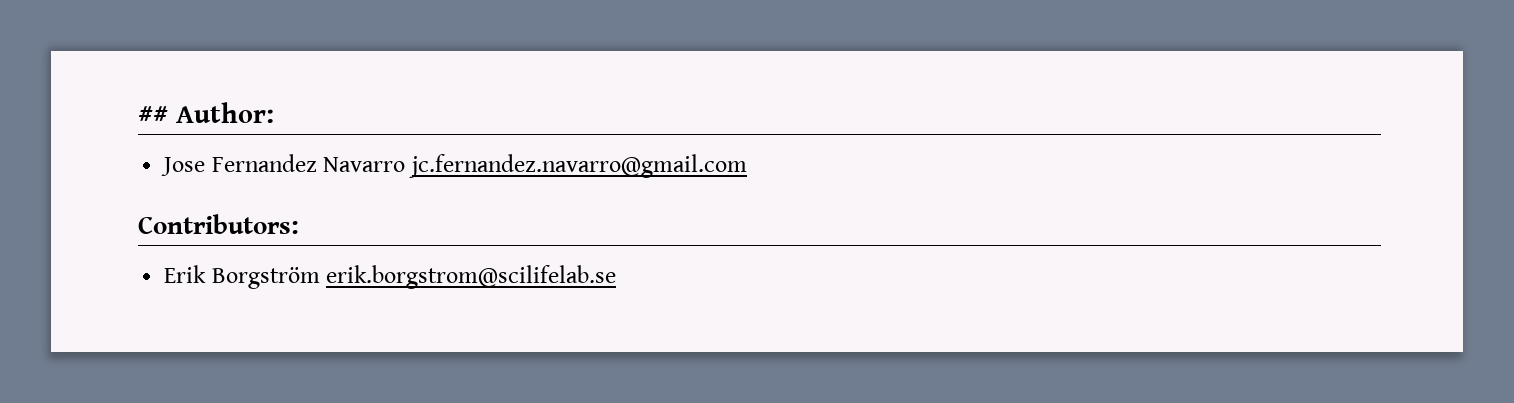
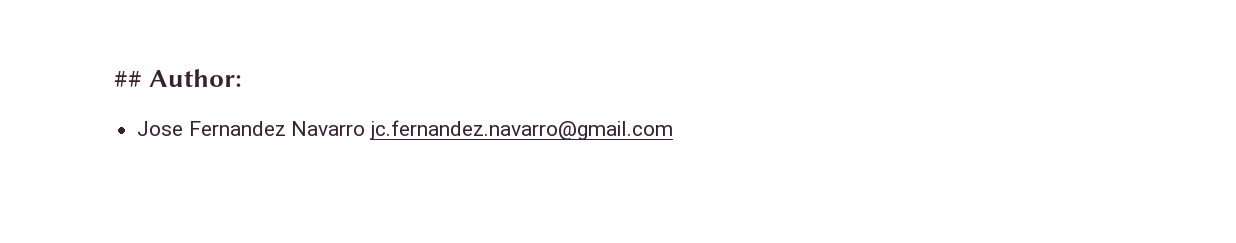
[138,214,299,234] [164,265,617,289] // Contributors: // Erik Borgström erik.borgstrom@scilifelab.se -> (674, 130) none

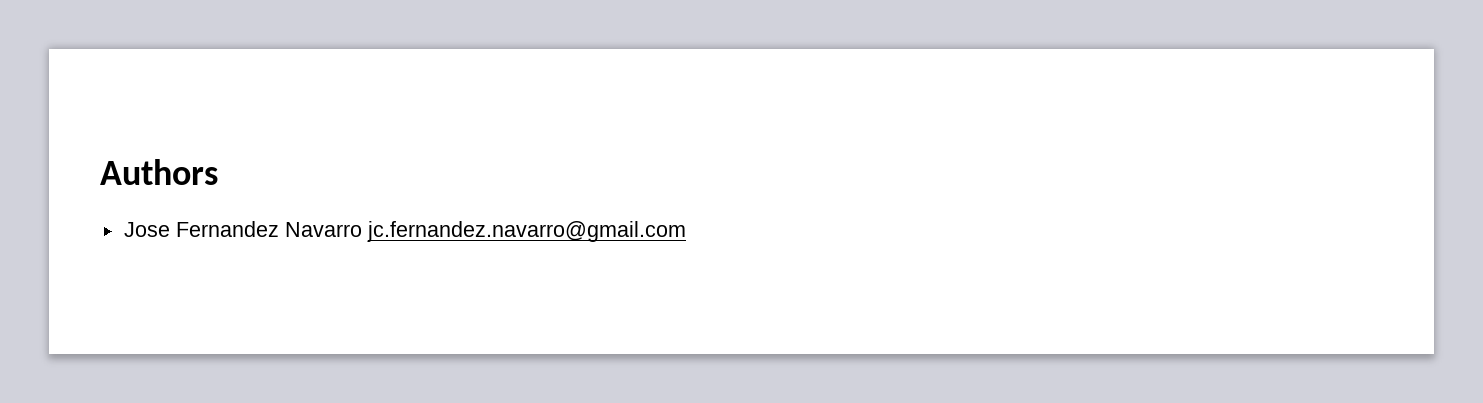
[114,69,243,87] ## Author: -> [100,159,218,185] Authors

